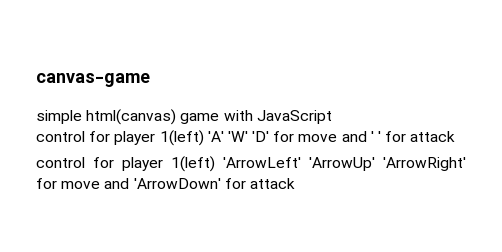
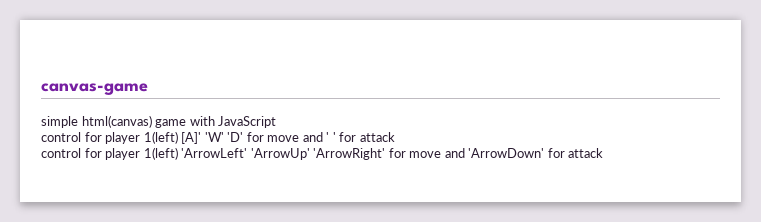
[207,131,224,142] 'A' -> [181,132,202,144] [A]'

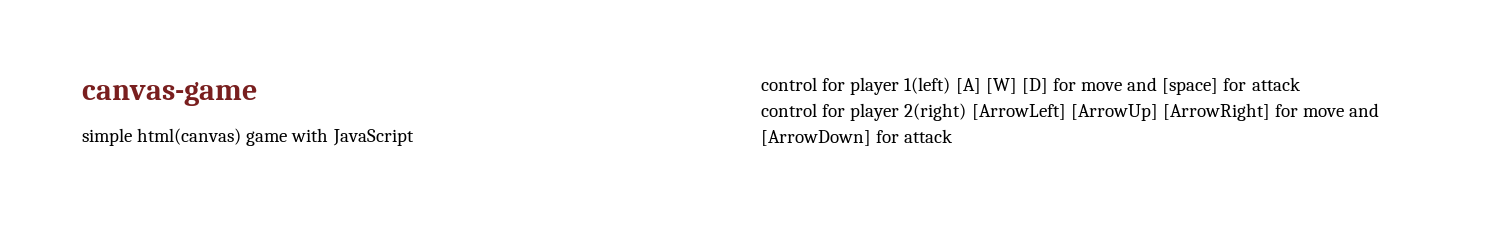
[181,132,336,144] [A]' 'W' 'D' for move and ' ' -> [955,77,1219,95] [A] [W] [D] for move and [space]
[143,147,545,160] 1(left) 'ArrowLeft' 'ArrowUp' 'ArrowRight' for move and 'ArrowDown' -> [904,103,1380,121] [761,130,871,146] 2(right) [ArrowLeft] [ArrowUp] [ArrowRight] for move and [ArrowDown]

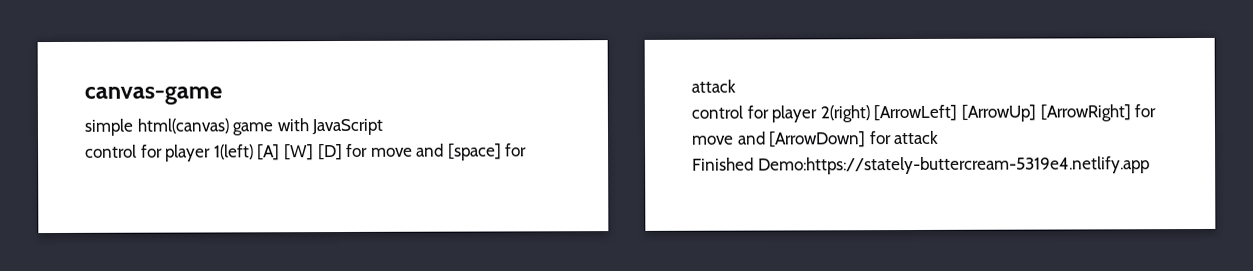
(954, 136) none -> [692,156,1150,175] // Finished Demo:https://stately-buttercream-5319e4.netlify.app

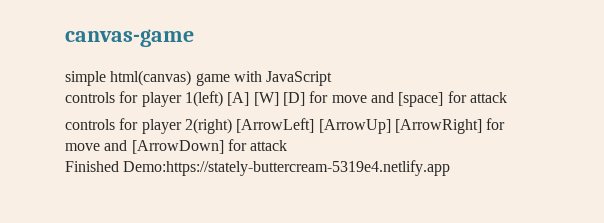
[85,144,137,158] control -> [65,92,115,103] controls
[691,105,743,119] control -> [65,119,115,130] controls

